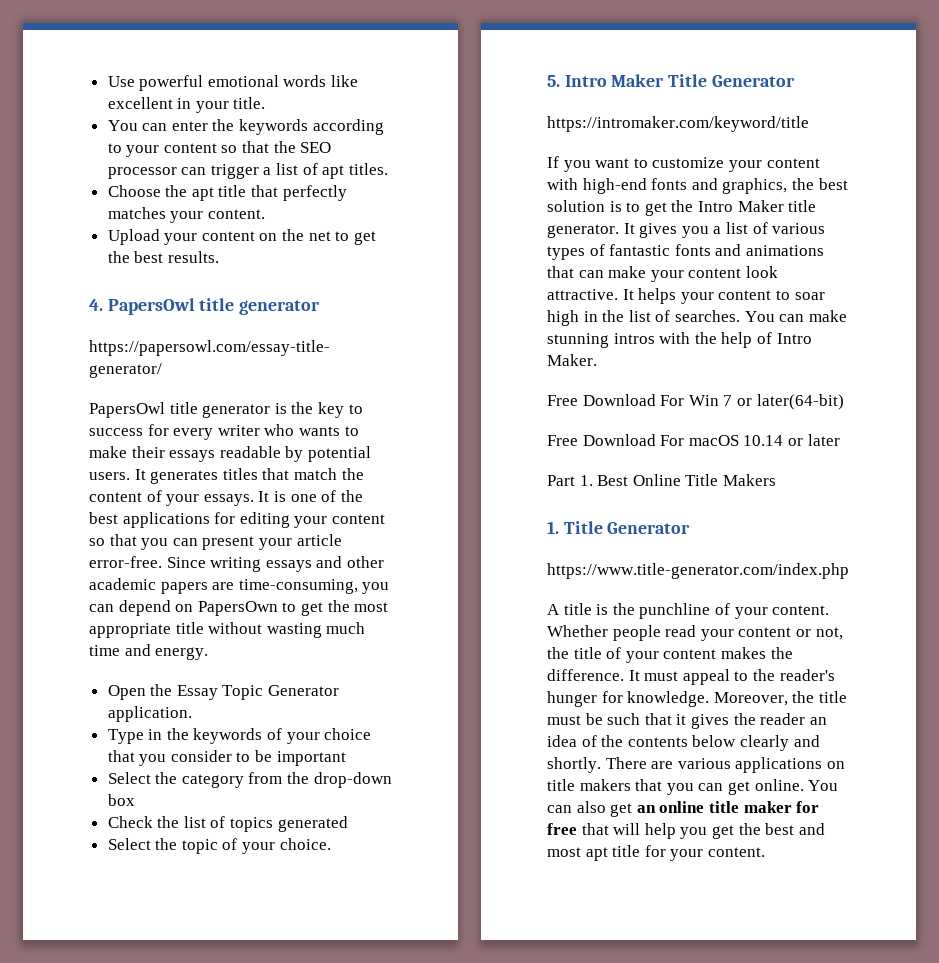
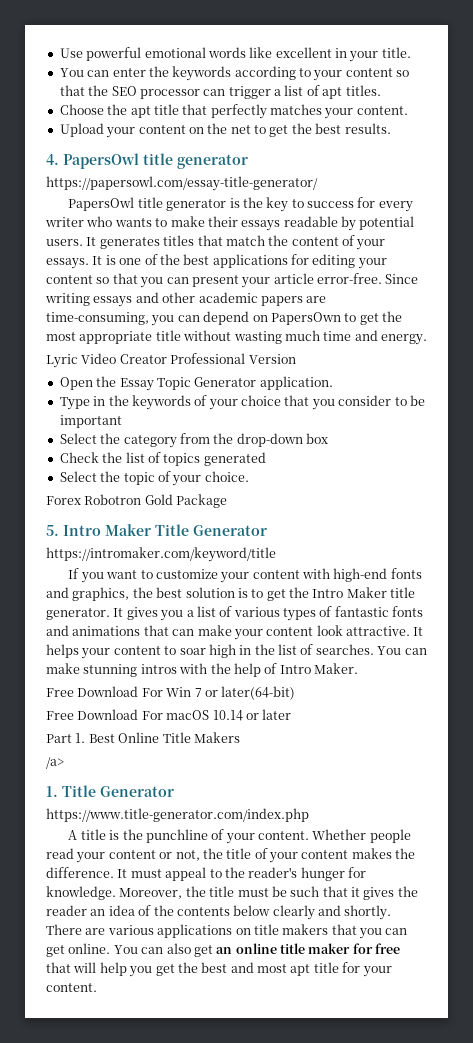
(209, 653) none -> [46,353,296,368] // Lyric Video Creator Professional Version
(331, 844) none -> [46,494,228,508] // Forex Robotron Gold Package
(776, 480) none -> [46,757,64,769] // /a>

